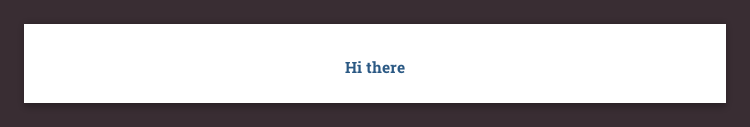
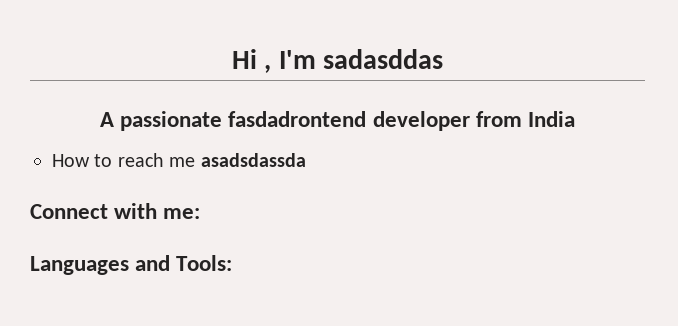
[366,61,406,74] there -> [264,49,444,73] [100,111,575,131] [52,153,306,167] [30,203,201,219] [30,255,233,275] , I'm sadasddas // A passionate fasdadrontend developer from India // How to reach me asadsdassda // Connect with me: // Languages and Tools:

